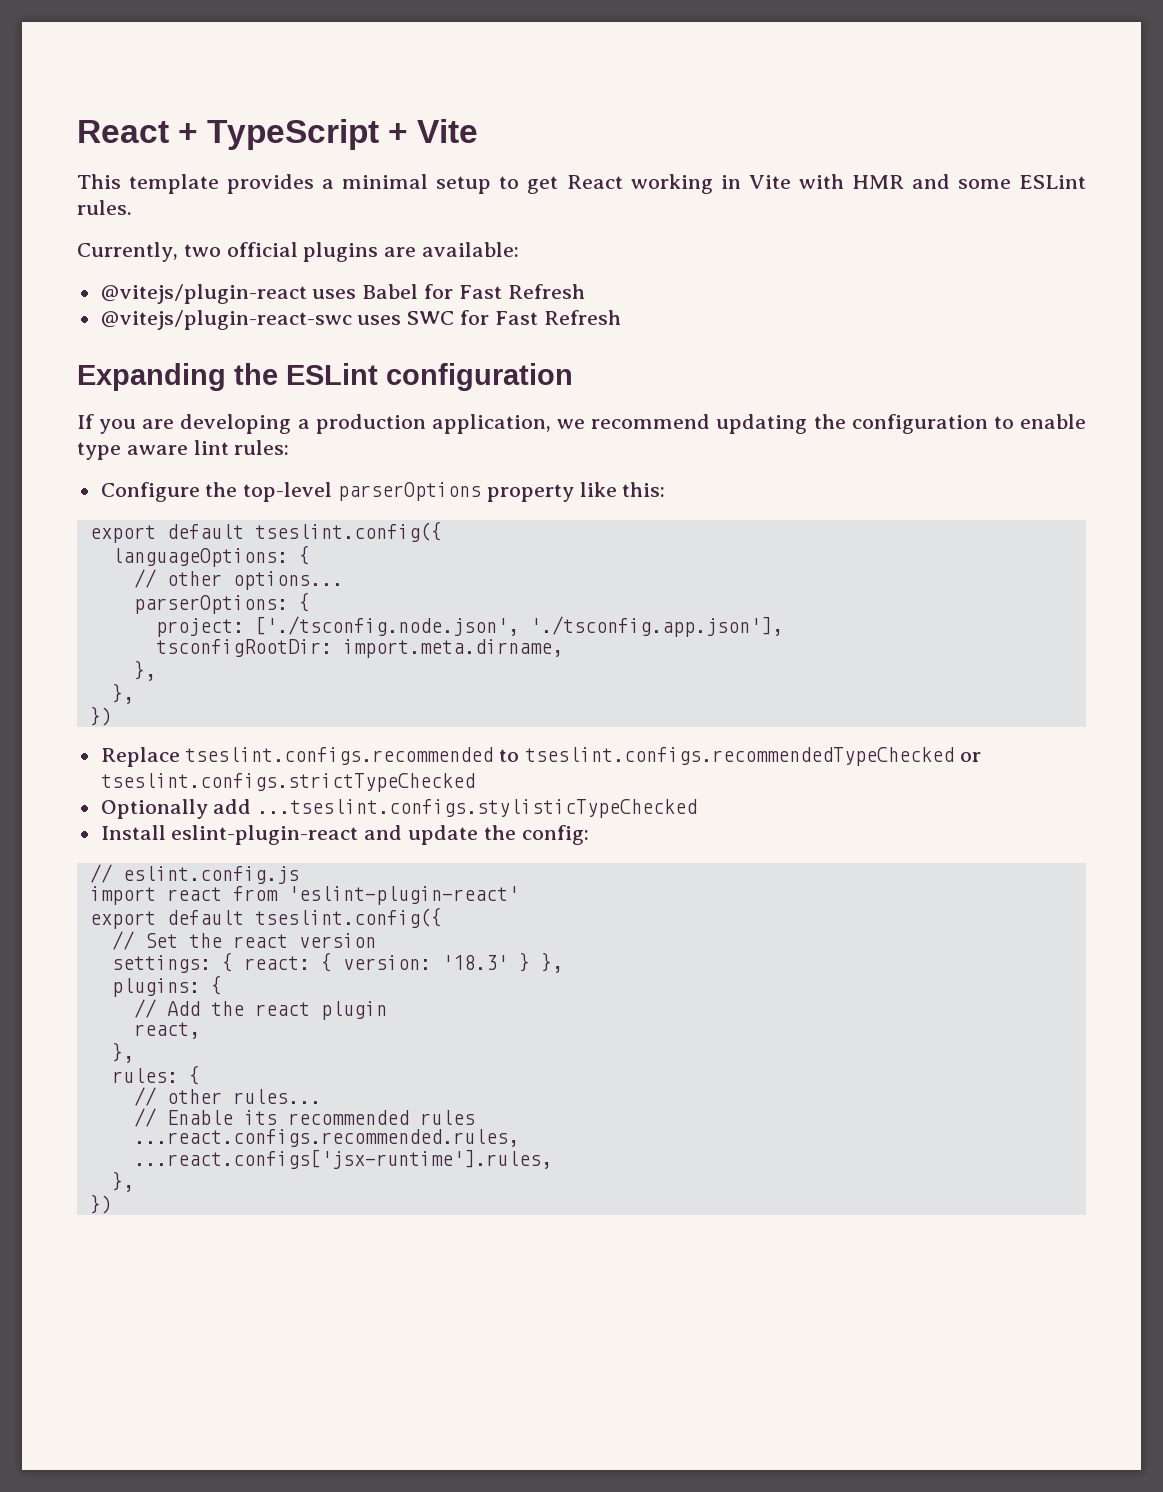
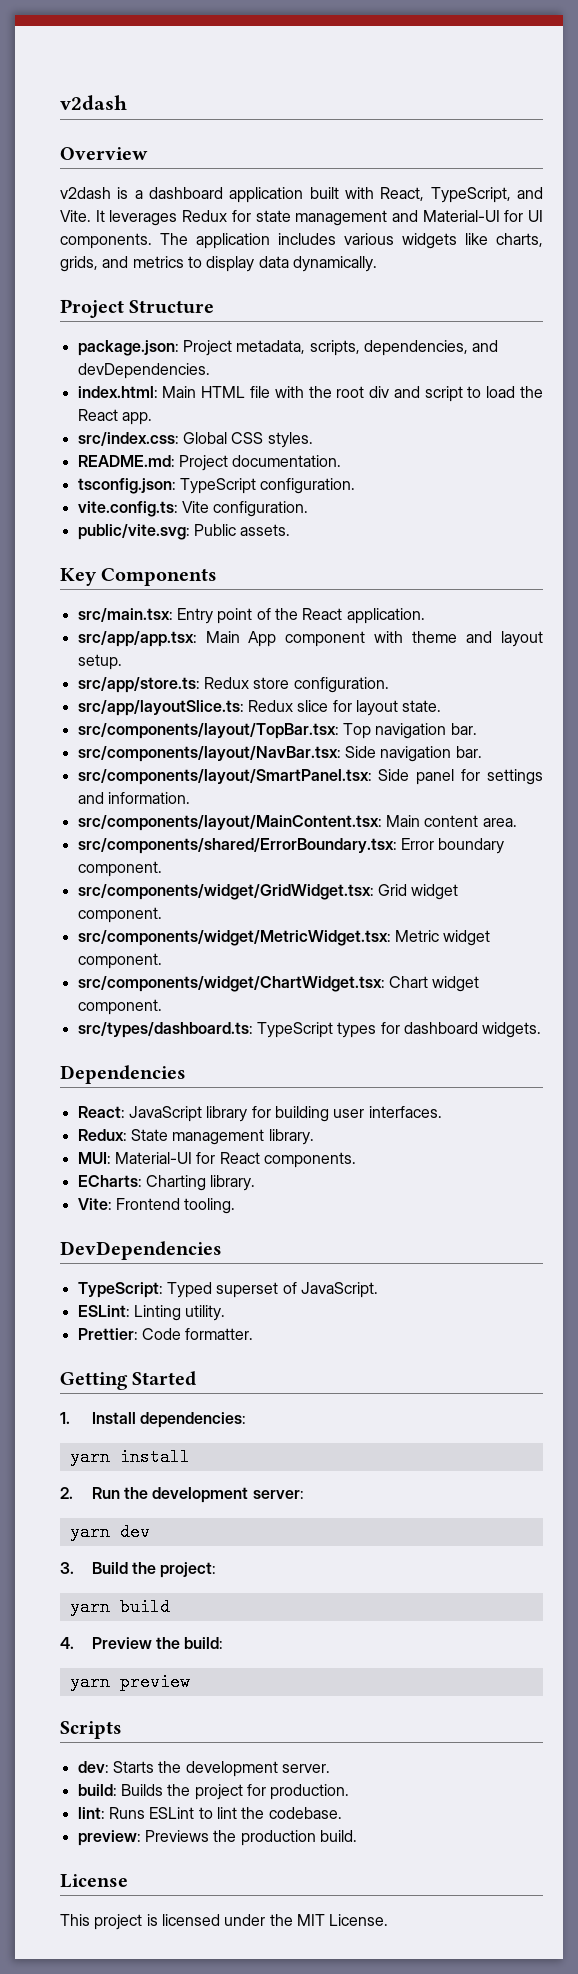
[77,119,479,150] [77,174,1086,194] [77,200,132,215] [77,242,520,262] [100,284,585,304] [100,310,621,330] [77,363,573,391] [77,414,1086,434] [77,440,290,460] [100,482,666,502] [89,521,442,543] [111,545,310,567] [133,569,343,590] [133,592,310,614] [155,616,783,637] [155,639,563,658] [133,660,156,681] [111,683,134,704] [89,706,112,726] [100,747,981,767] [100,773,475,792] [100,799,698,819] [100,825,589,845] [89,864,299,884] [89,886,519,905] [89,907,442,929] [111,931,376,950] [111,952,563,973] [111,975,222,997] [133,999,387,1020] [133,1022,200,1039] [111,1042,134,1063] [111,1065,200,1085] [133,1087,321,1106] [133,1108,475,1127] [133,1129,519,1147] [133,1149,552,1169] [111,1171,134,1192] [89,1194,112,1214] React + TypeScript + Vite // This template provides a minimal setup to get React working in Vite with HMR and some ESLint rules. // Currently, two official plugins are available: // @vitejs/plugin-react uses Babel for Fast Refresh // @vitejs/plugin-react-swc uses SWC for Fast Refresh // Expanding the ESLint configuration // If you are developing a production application, we recommend updating the configuration to enable type aware lint rules: // Configure the top-level parserOptions property like this: // export default tseslint.config({ // languageOptions: { // // other options... // parserOptions: { // project: ['./tsconfig.node.json', './tsconfig.app.json'], // tsconfigRootDir: import.meta.dirname, // }, // }, // }) // Replace tseslint.configs.recommended to tseslint.configs.recommendedTypeChecked or tseslint.configs.strictTypeChecked // Optionally add ...tseslint.configs.stylisticTypeChecked // Install eslint-plugin-react and update the config: // // eslint.config.js // import react from 'eslint-plugin-react' // export default tseslint.config({ // // Set the react version // settings: { react: { version: '18.3' } }, // plugins: { // // Add the react plugin // react, // }, // rules: { // // other rules... // // Enable its recommended rules // ...react.configs.recommended.rules, // ...react.configs['jsx-runtime'].rules, // }, // }) -> [60,95,127,110] [60,147,148,160] [60,187,543,203] [60,210,543,226] [60,233,543,249] [60,256,377,272] [60,299,215,318] [77,340,499,356] [77,363,210,379] [77,386,543,402] [77,409,152,425] [77,432,313,448] [77,455,342,471] [77,478,356,494] [77,501,309,517] [77,524,291,540] [60,568,218,586] [77,608,425,624] [77,631,543,647] [77,654,122,670] [77,677,389,693] [77,700,442,716] [77,723,477,739] [77,746,482,762] [77,769,544,785] [77,792,190,804] [77,815,517,831] [77,838,505,854] [77,861,162,877] [77,884,459,900] [77,907,162,923] [77,930,491,946] [77,953,162,969] [77,976,480,992] [77,999,162,1015] [77,1022,542,1038] [60,1065,186,1084] [77,1106,442,1122] [77,1129,314,1145] [77,1152,356,1168] [77,1175,256,1191] [77,1198,236,1214] [60,1241,222,1260] [77,1282,378,1298] [77,1305,226,1321] [77,1328,254,1340] [60,1371,197,1390] [60,1412,247,1428] [69,1448,190,1466] [60,1487,304,1503] [69,1523,150,1541] [60,1562,217,1578] [69,1598,170,1616] [60,1637,224,1649] [69,1673,190,1691] [60,1721,122,1739] [77,1761,330,1777] [77,1784,350,1800] [77,1807,342,1819] [77,1830,357,1846] [60,1874,128,1888] [60,1914,389,1930] v2dash // Overview // v2dash is a dashboard application built with React, TypeScript, and Vite. It leverages Redux for state management and Material-UI for UI components. The application includes various widgets like charts, grids, and metrics to display data dynamically. // Project Structure // package.json: Project metadata, scripts, dependencies, and devDependencies. // index.html: Main HTML file with the root div and script to load the React app. // src/index.css: Global CSS styles. // README.md: Project documentation. // tsconfig.json: TypeScript configuration. // vite.config.ts: Vite configuration. // public/vite.svg: Public assets. // Key Components // src/main.tsx: Entry point of the React application. // src/app/app.tsx: Main App component with theme and layout setup. // src/app/store.ts: Redux store configuration. // src/app/layoutSlice.ts: Redux slice for layout state. // src/components/layout/TopBar.tsx: Top navigation bar. // src/components/layout/NavBar.tsx: Side navigation bar. // src/components/layout/SmartPanel.tsx: Side panel for settings and information. // src/components/layout/MainContent.tsx: Main content area. // src/components/shared/ErrorBoundary.tsx: Error boundary component. // src/components/widget/GridWidget.tsx: Grid widget component. // src/components/widget/MetricWidget.tsx: Metric widget component. // src/components/widget/ChartWidget.tsx: Chart widget component. // src/types/dashboard.ts: TypeScript types for dashboard widgets. // Dependencies // React: JavaScript library for building user interfaces. // Redux: State management library. // MUI: Material-UI for React components. // ECharts: Charting library. // Vite: Frontend tooling. // DevDependencies // TypeScript: Typed superset of JavaScript. // ESLint: Linting utility. // Prettier: Code formatter. // Getting Started // 1. Install dependencies: // yarn install // 2. Run the development server: // yarn dev // 3. Build the project: // yarn build // 4. Preview the build: // yarn preview // Scripts // dev: Starts the development server. // build: Builds the project for production. // lint: Runs ESLint to lint the codebase. // preview: Previews the production build. // License // This project is licensed under the MIT License.

